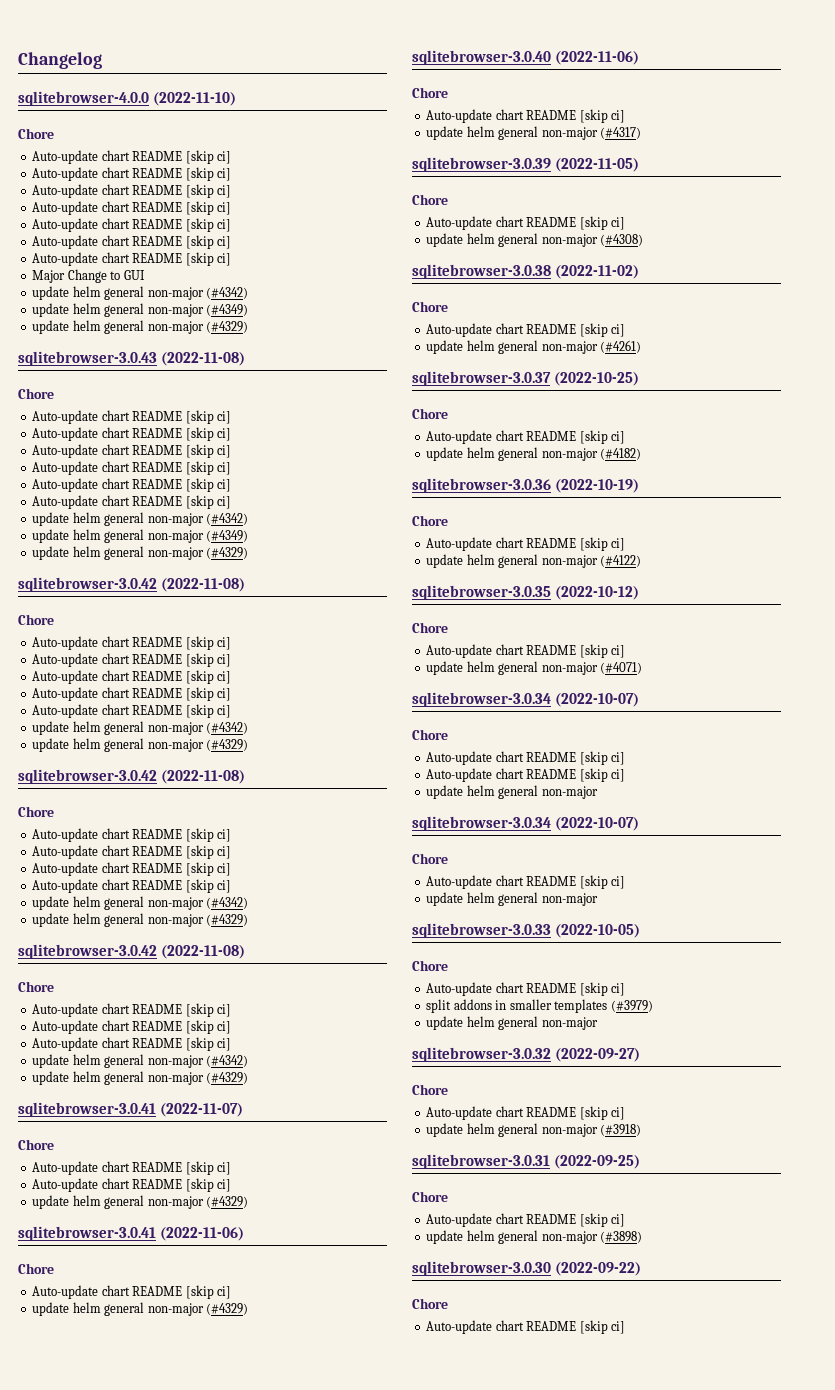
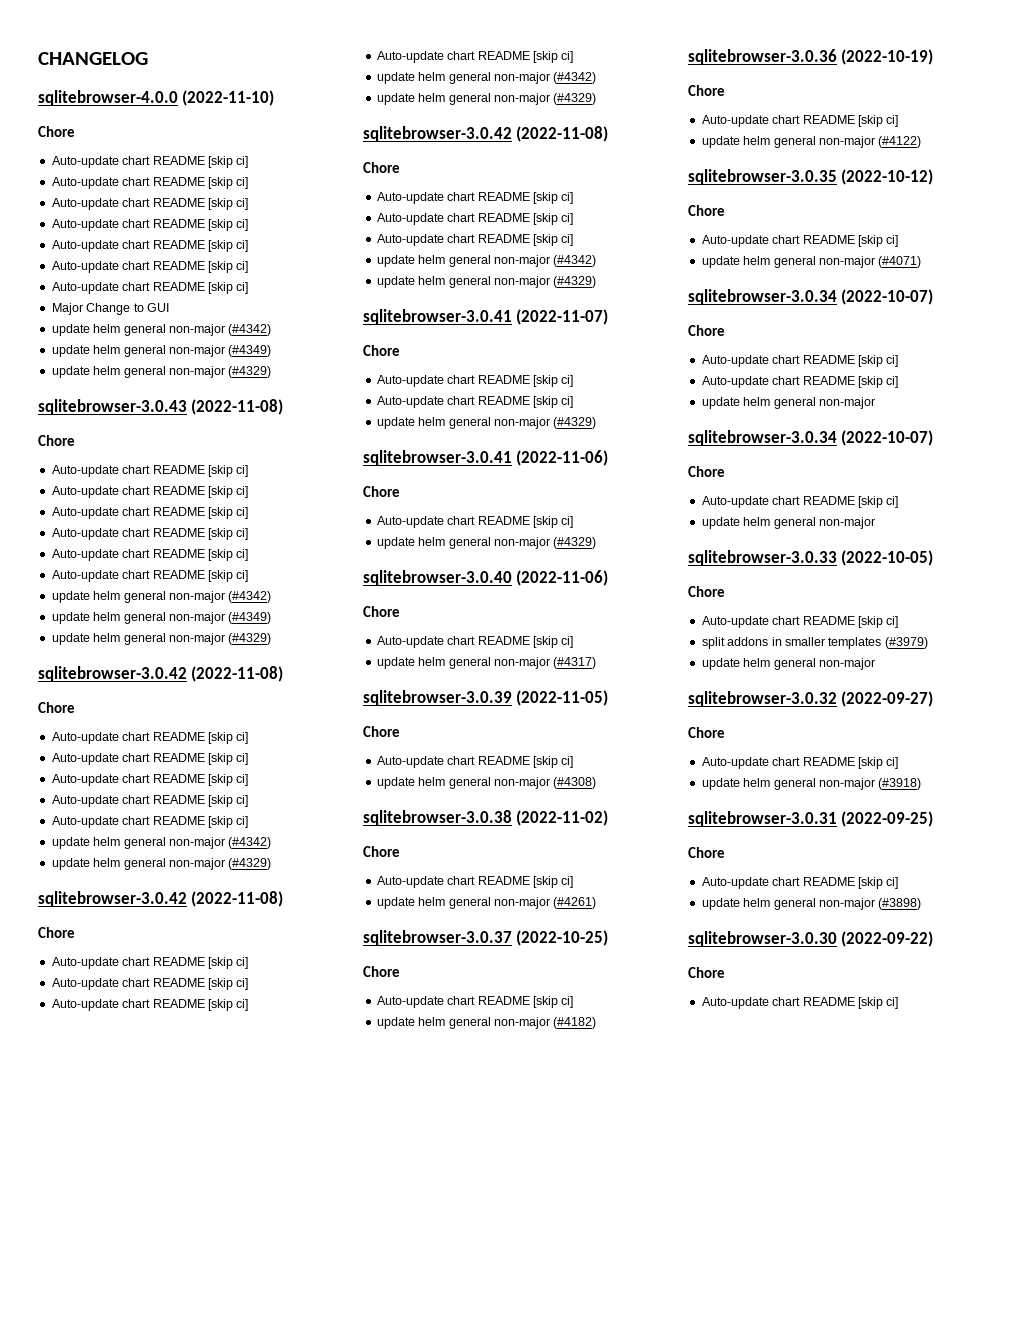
[18,52,102,69] Changelog -> [38,52,148,65] CHANGELOG

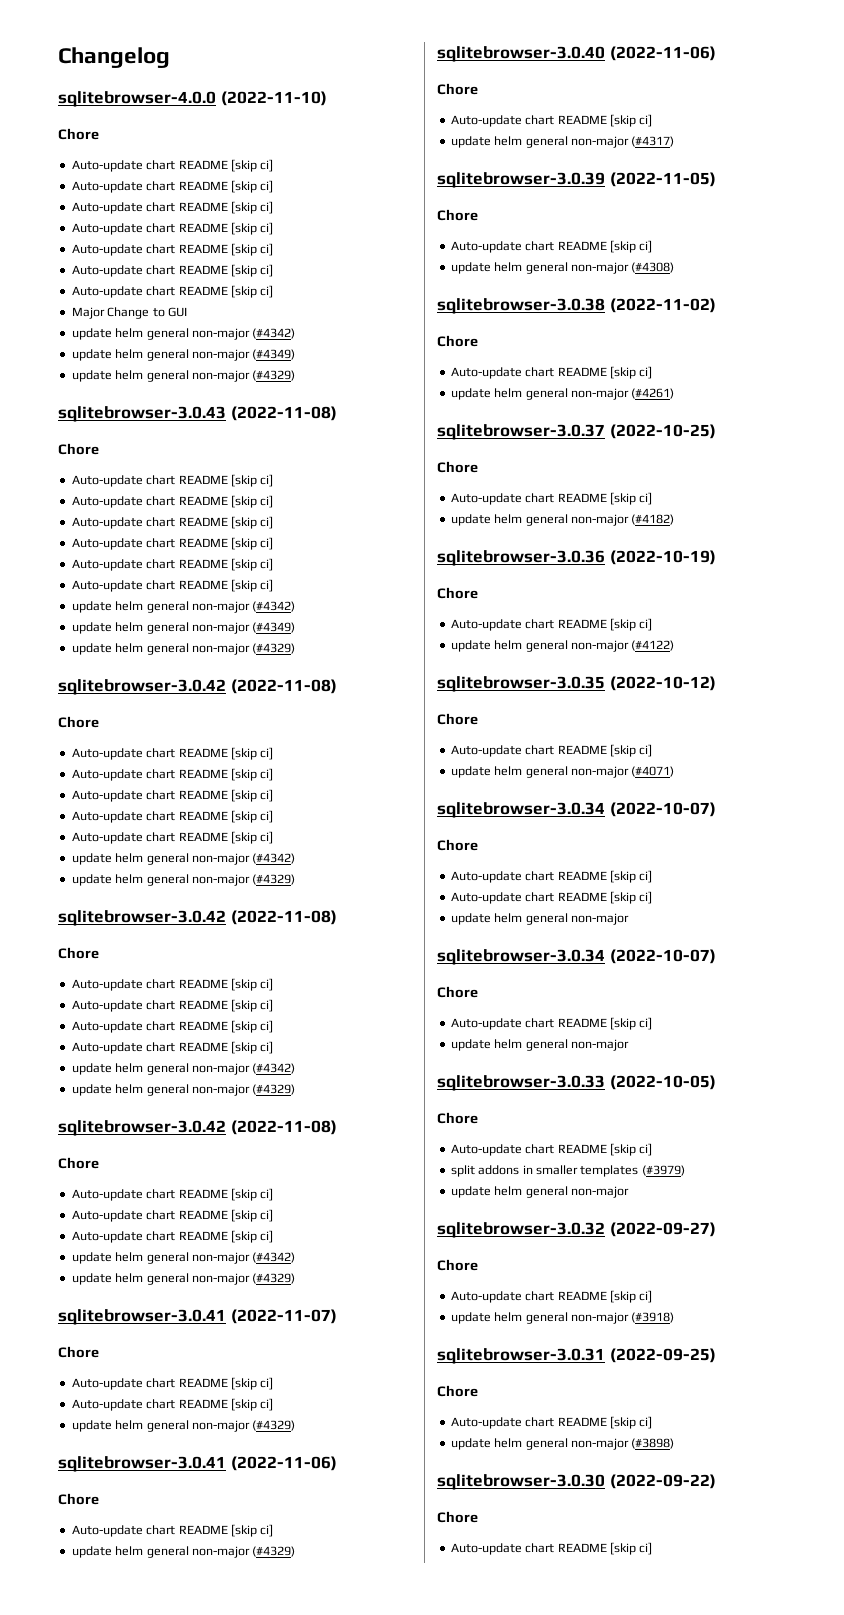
[38,52,148,65] CHANGELOG -> [58,47,170,68] Changelog

